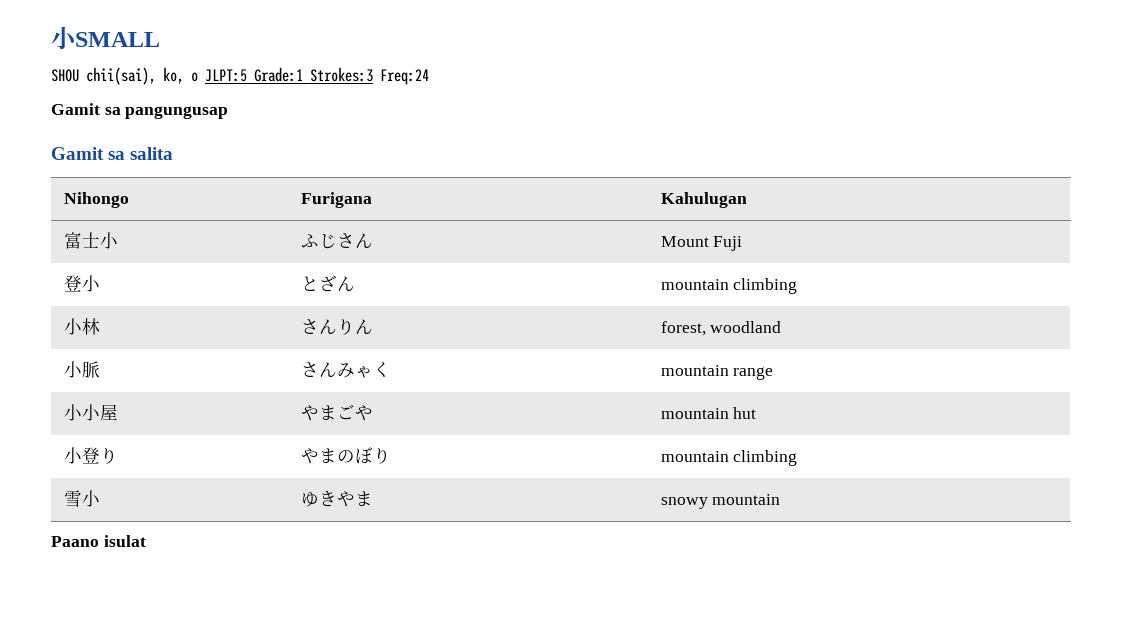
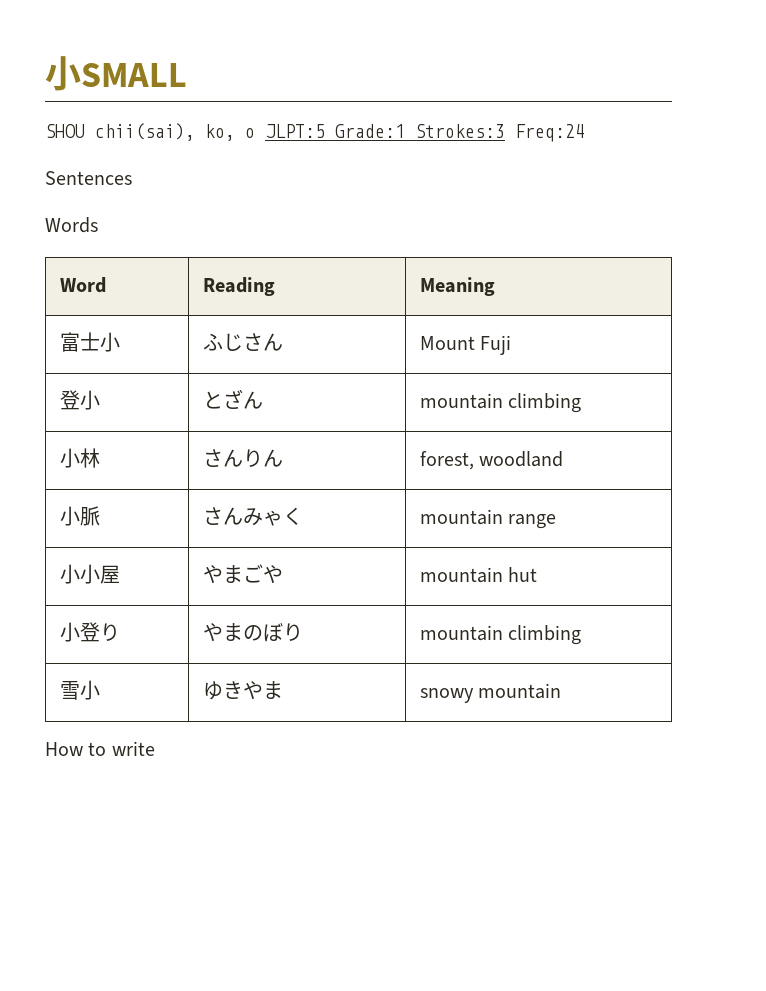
[51,103,229,119] [51,147,174,160] [63,192,129,208] [300,192,372,208] [660,192,747,208] Gamit sa pangungusap // Gamit sa salita // Nihongo | Furigana | Kahulugan -> [45,171,132,185] [45,217,98,233] [59,277,106,293] [202,277,275,296] [419,277,495,296] Sentences // Words // Word | Reading | Meaning
[51,535,146,547] Paano isulat -> [45,741,155,756] How to write

